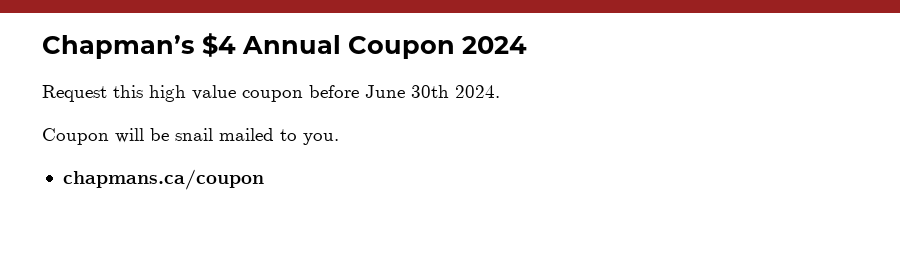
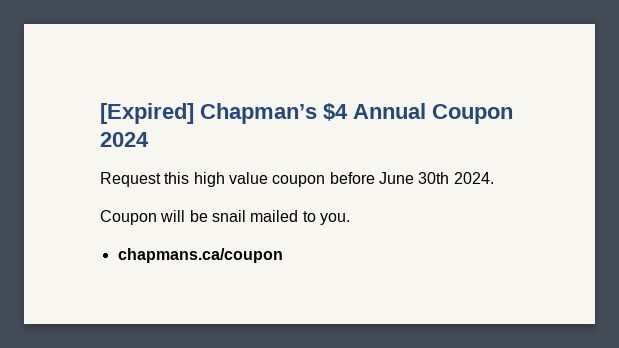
(42, 47) none -> [100,103,194,124] [Expired]

